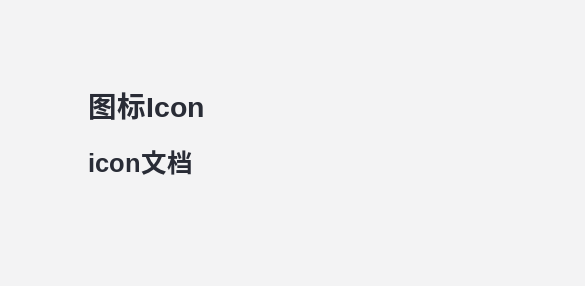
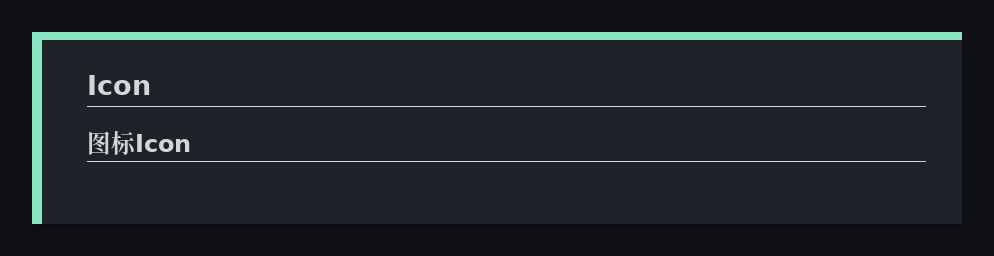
(88, 106) none -> [87,75,151,95] Icon //
[88,150,193,175] // icon文档 -> (191, 143) none

